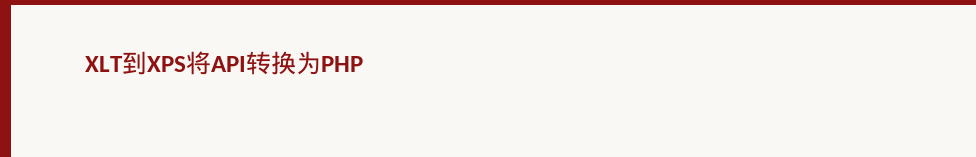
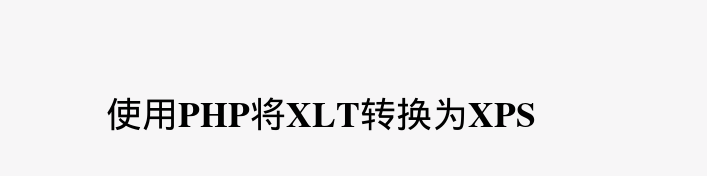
[85,51,363,75] XLT到XPS将API转换为PHP -> [106,97,536,131] 使用PHP将XLT转换为XPS

